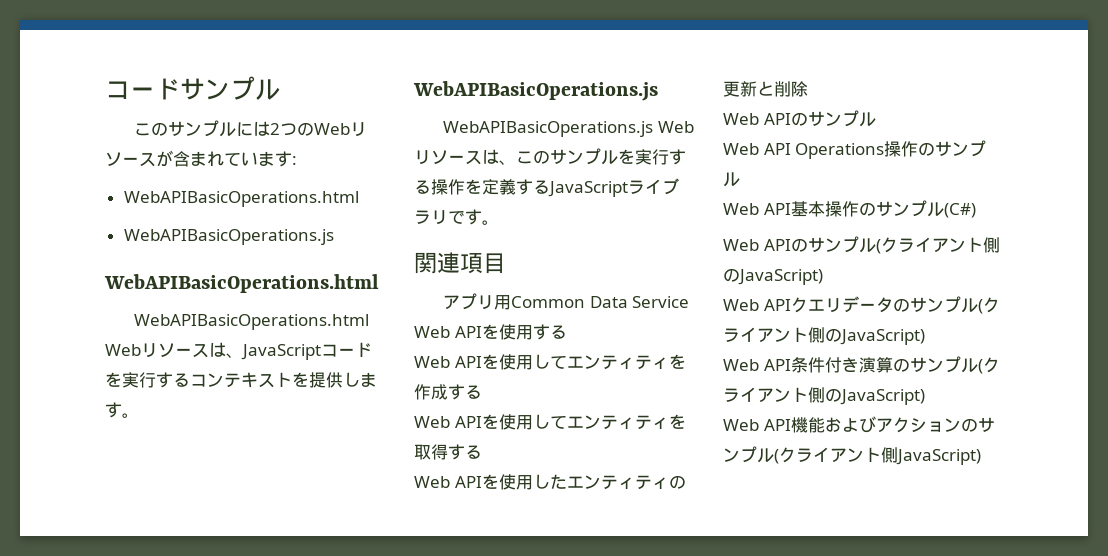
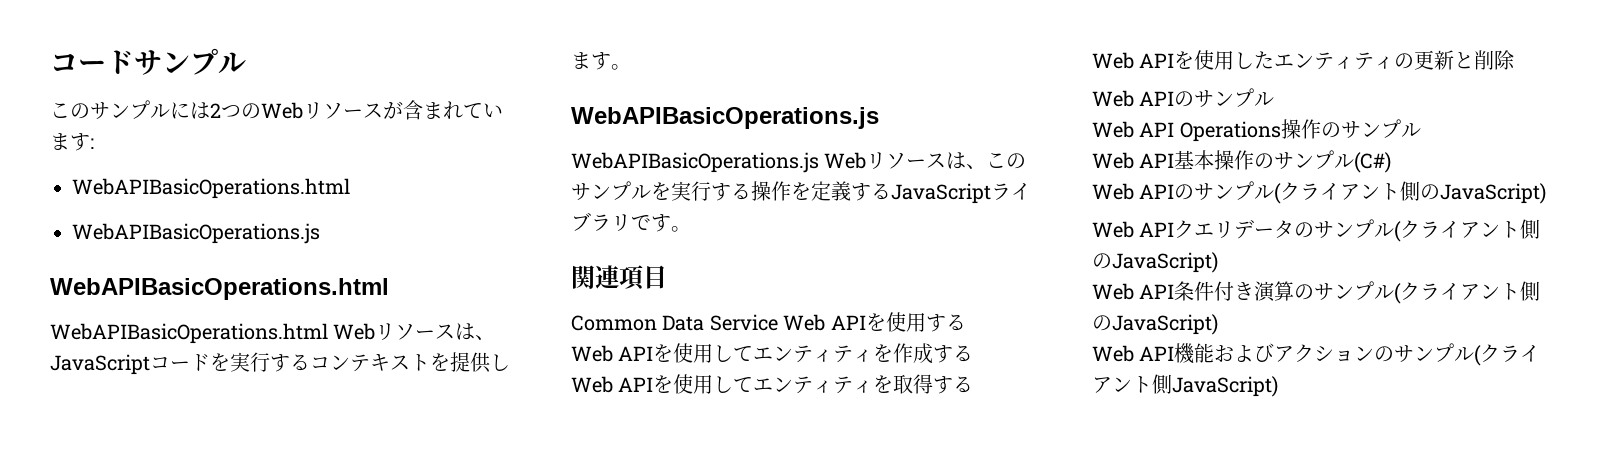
[443,293,512,310] アプリ用 -> (667, 277) none

